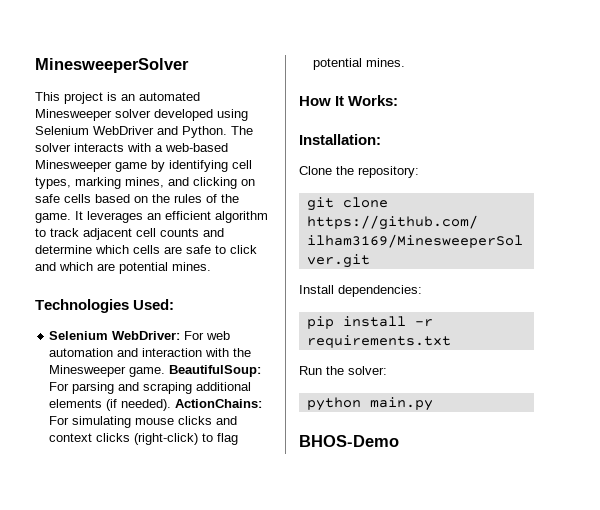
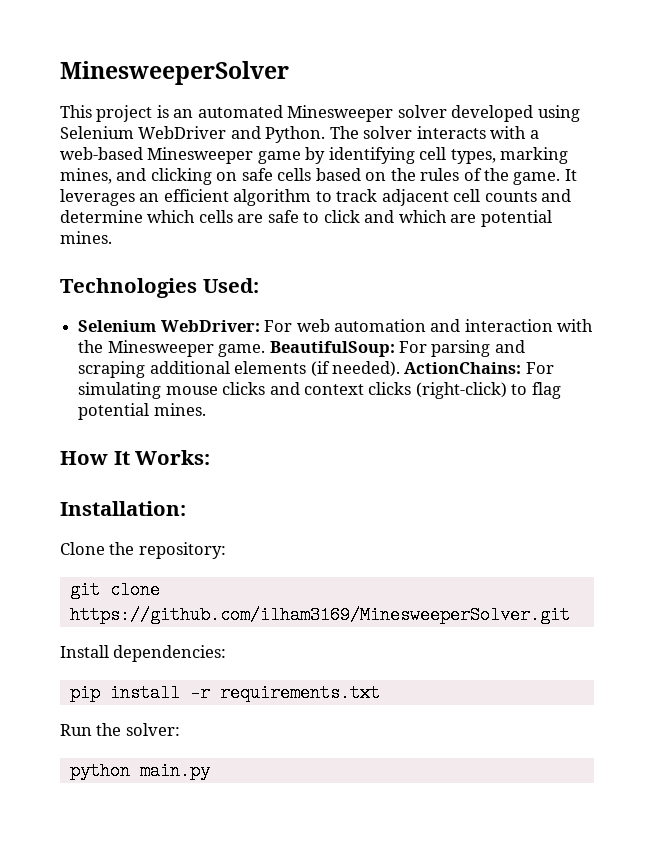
[299,435,399,447] // BHOS-Demo -> (210, 771) none

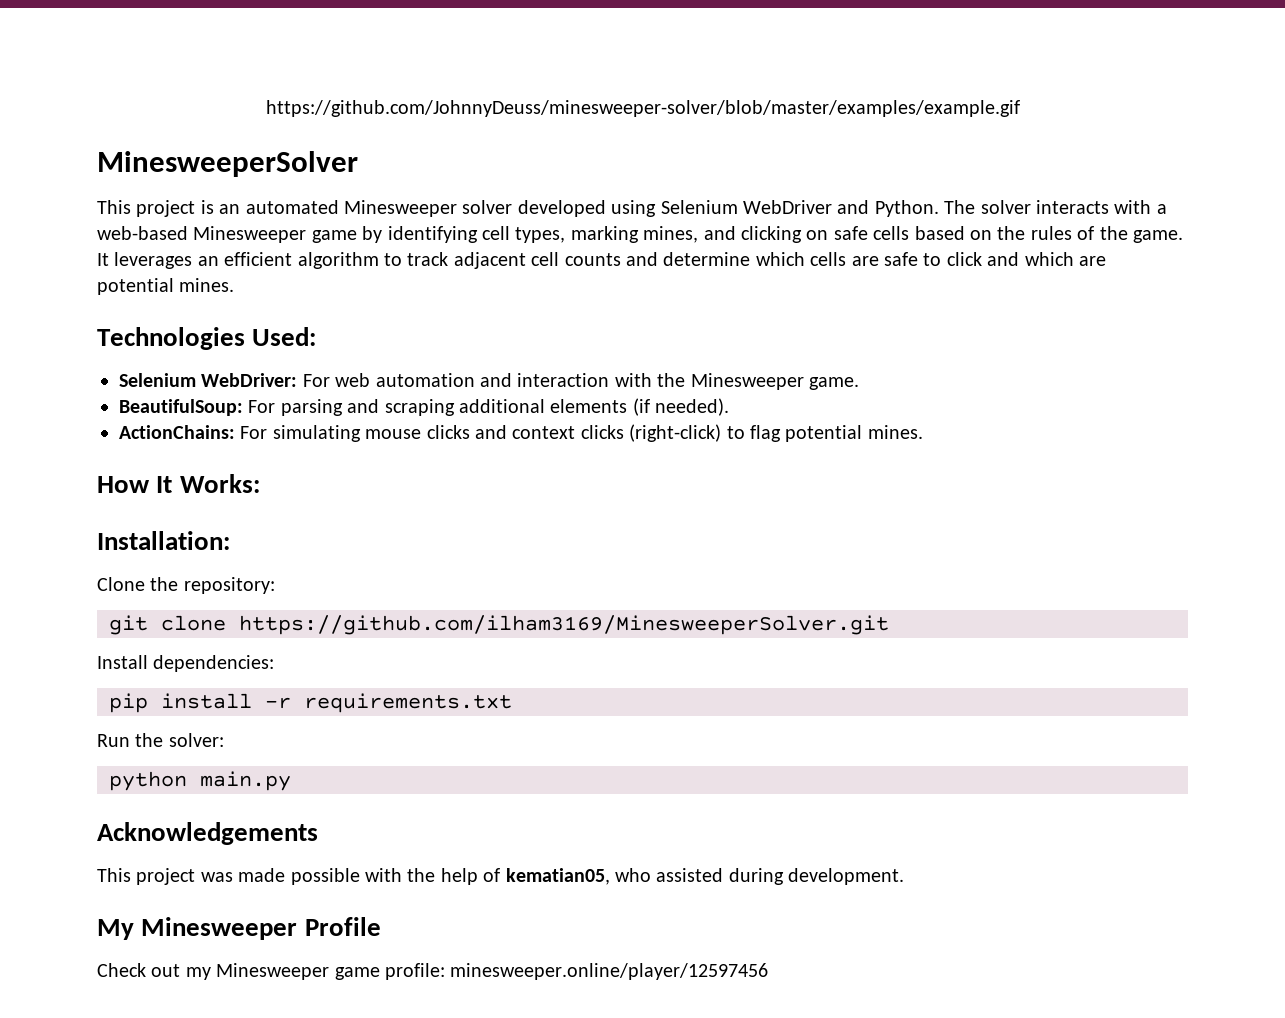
(60, 73) none -> [265,100,1020,117] https://github.com/JohnnyDeuss/minesweeper-solver/blob/master/examples/example.gif //
(266, 350) none -> (859, 383) //
(400, 369) none -> (730, 407) //
(210, 771) none -> [97,822,318,845] [97,868,905,885] [97,917,381,940] [97,963,769,980] // Acknowledgements // This project was made possible with the help of kematian05, who assisted during development. // My Minesweeper Profile // Check out my Minesweeper game profile: minesweeper.online/player/12597456

